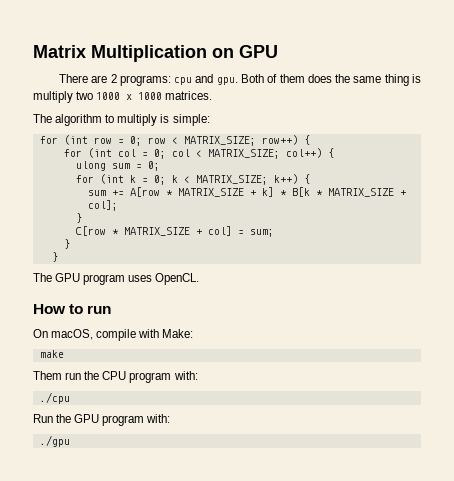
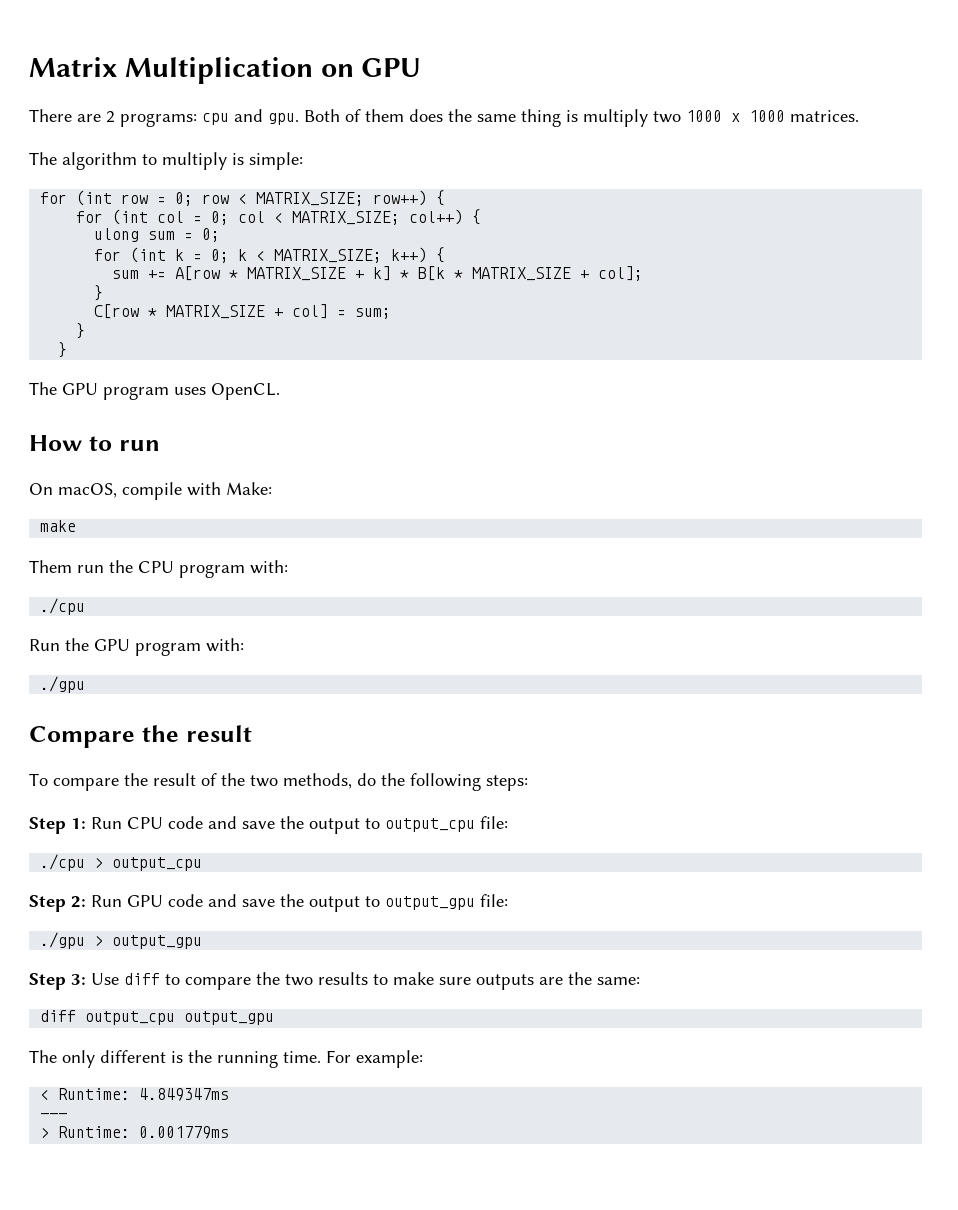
(70, 441) none -> [29,725,252,748] [29,773,528,791] [29,816,508,834] [40,854,203,871] [29,894,508,912] [40,932,203,949] [29,972,640,990] [40,1010,275,1025] [29,1050,423,1068] [40,1088,230,1101] [40,1113,68,1119] [40,1126,230,1139] // Compare the result // To compare the result of the two methods, do the following steps: // Step 1: Run CPU code and save the output to output_cpu file: // ./cpu > output_cpu // Step 2: Run GPU code and save the output to output_gpu file: // ./gpu > output_gpu // Step 3: Use diff to compare the two results to make sure outputs are the same: // diff output_cpu output_gpu // The only different is the running time. For example: // < Runtime: 4.849347ms // --- // > Runtime: 0.001779ms

